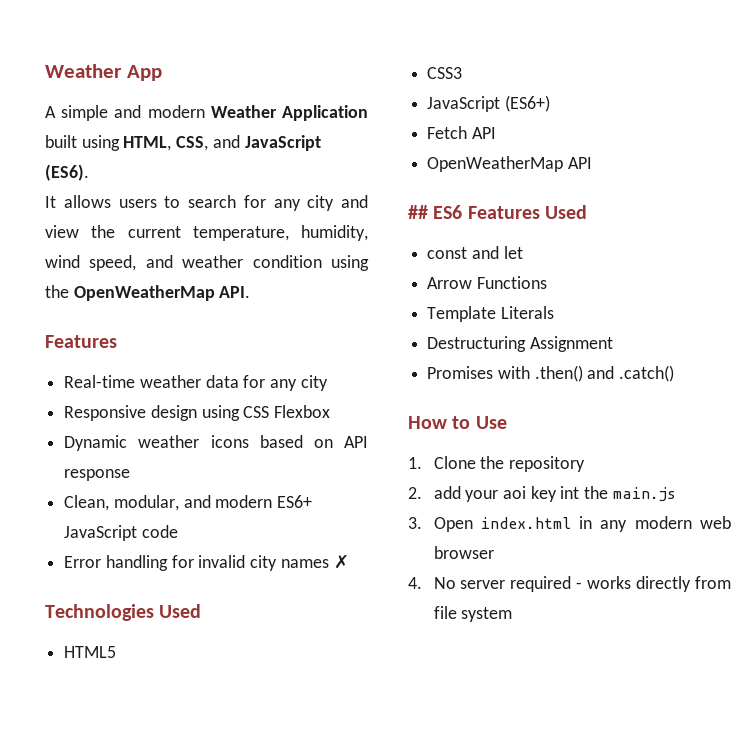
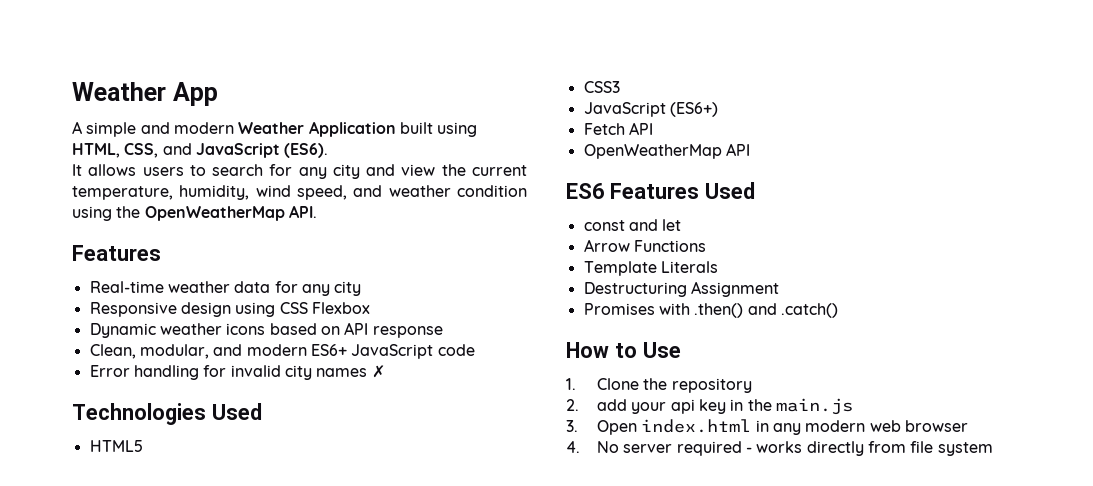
[408,205,428,219] ## -> (750, 149) none
[502,486,580,502] aoi key int -> [670,399,744,414] api key in

